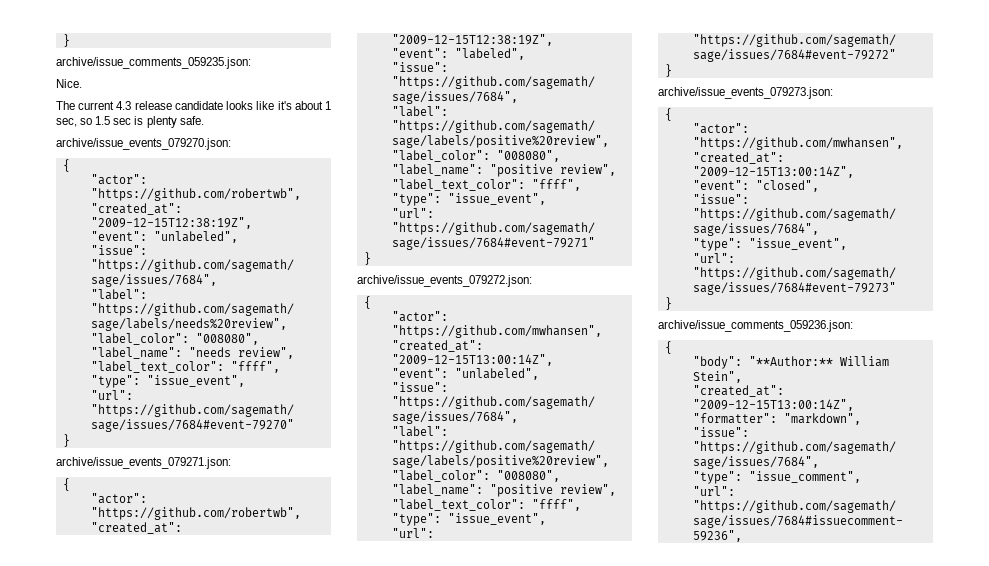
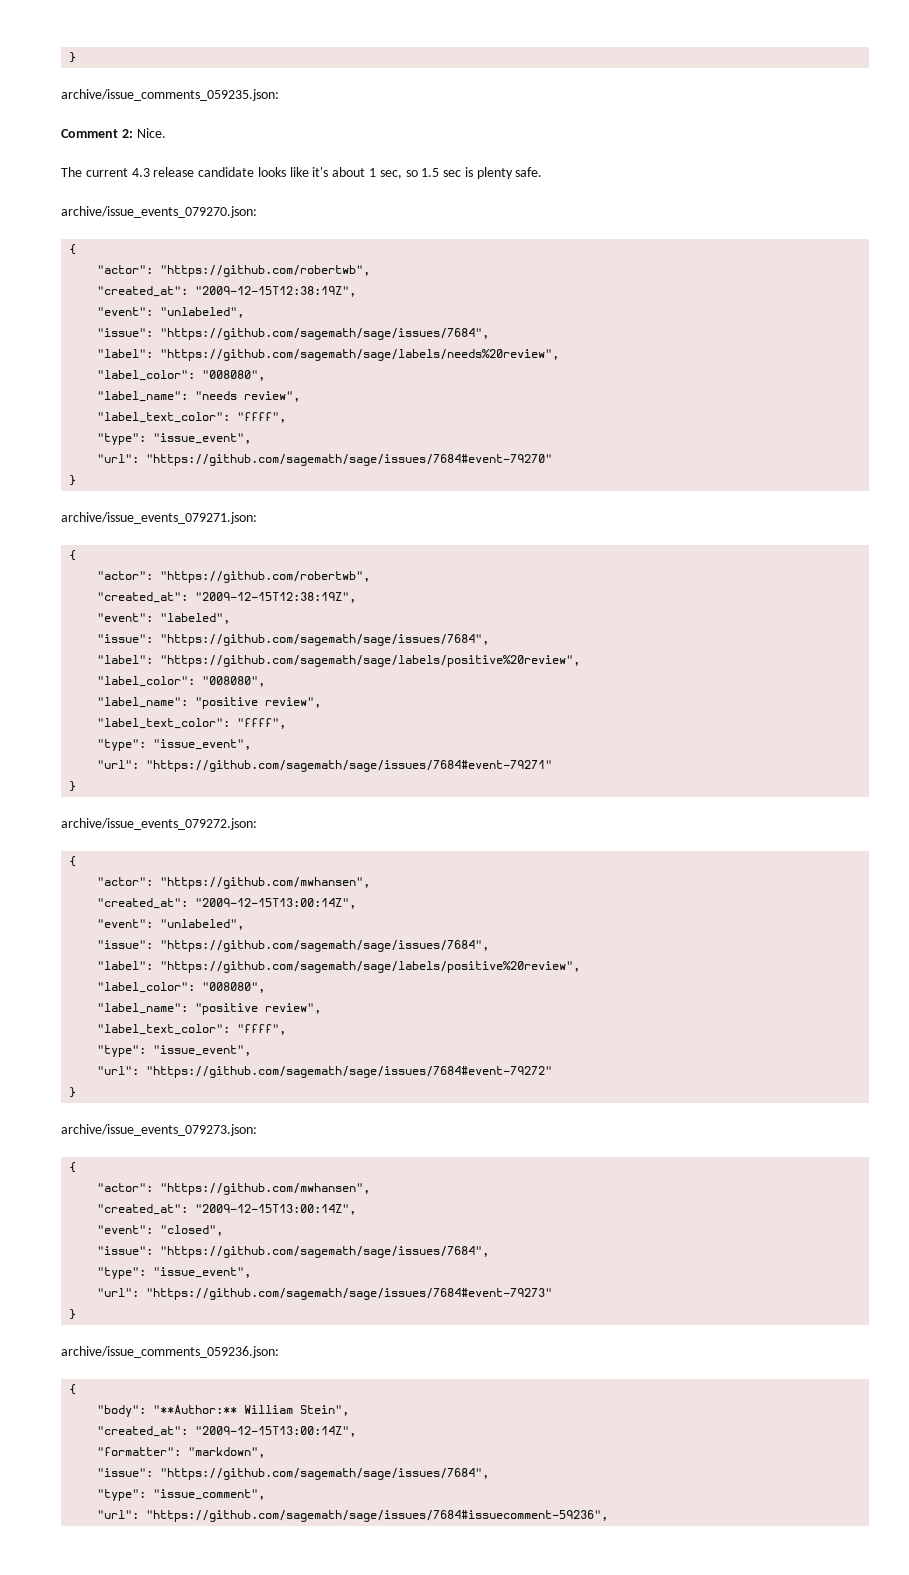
(251, 63) none -> [61,129,133,138] Comment 2:

